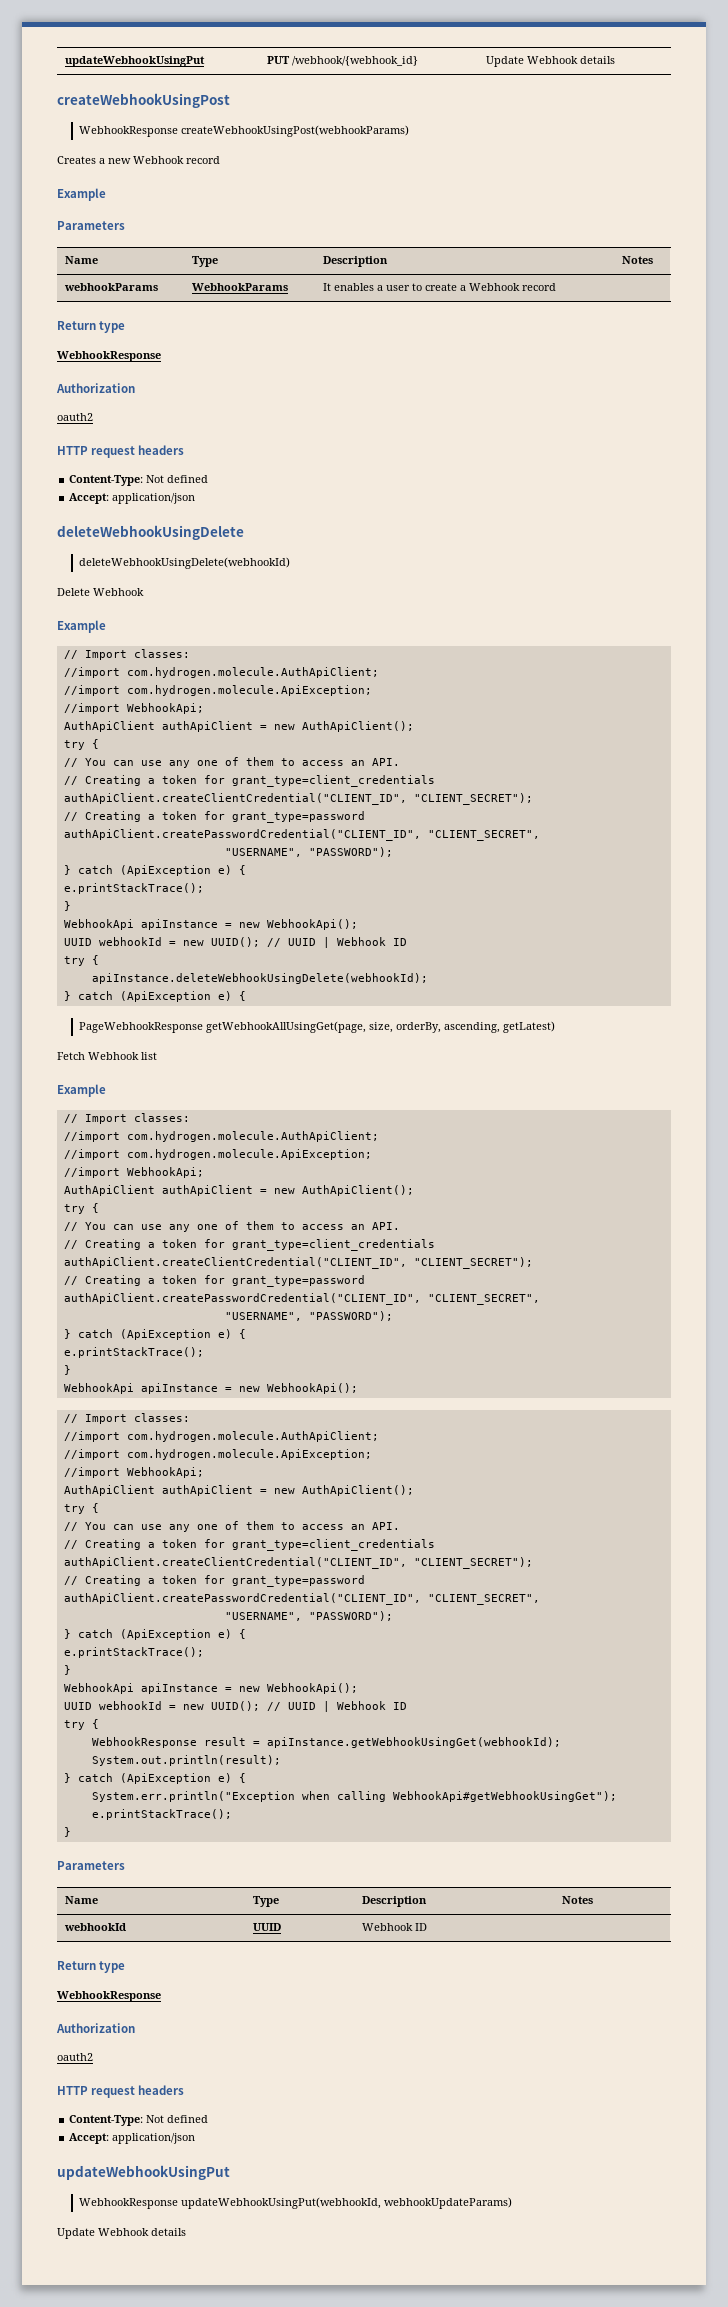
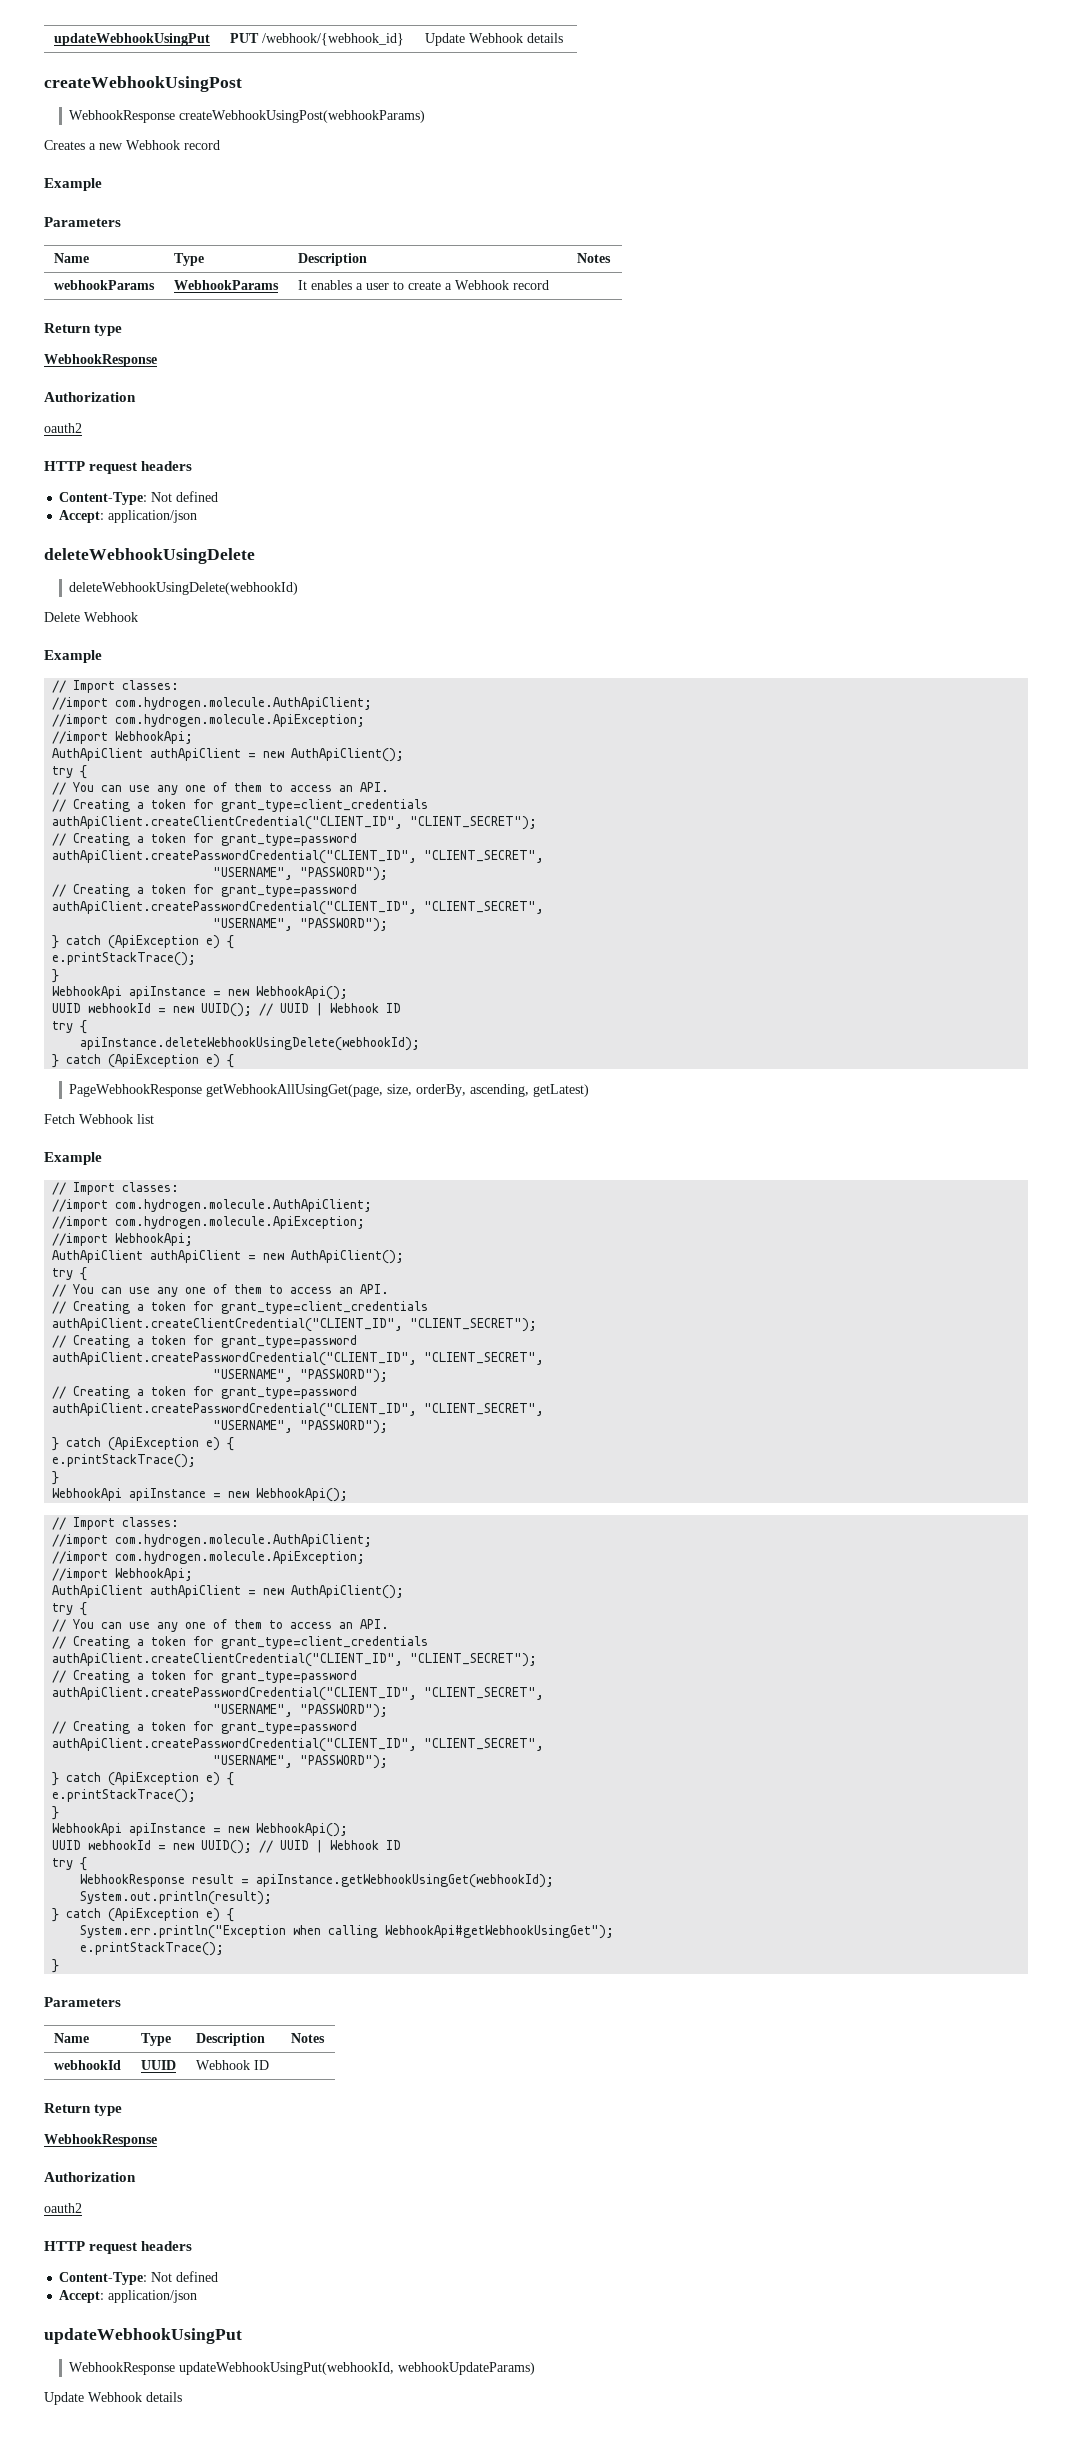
(393, 852) none -> [52,884,358,897] [52,901,545,915] [213,918,389,932] // // Creating a token for grant_type=password // authApiClient.createPasswordCredential("CLIENT_ID", "CLIENT_SECRET", // "USERNAME", "PASSWORD");
(393, 1316) none -> [52,1386,358,1399] [52,1403,545,1417] [213,1420,389,1434] // // Creating a token for grant_type=password // authApiClient.createPasswordCredential("CLIENT_ID", "CLIENT_SECRET", // "USERNAME", "PASSWORD");
(393, 1616) none -> [52,1721,358,1734] [52,1738,545,1752] [213,1755,389,1769] // // Creating a token for grant_type=password // authApiClient.createPasswordCredential("CLIENT_ID", "CLIENT_SECRET", // "USERNAME", "PASSWORD");

